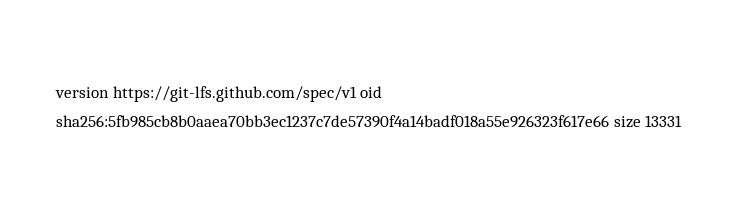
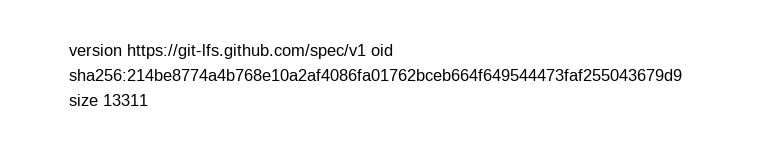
[56,115,683,128] sha256:5fb985cb8b0aaea70bb3ec1237c7de57390f4a14badf018a55e926323f617e66 size 13331 -> [69,69,682,81] [69,94,148,106] sha256:214be8774a4b768e10a2af4086fa01762bceb664f649544473faf255043679d9 size 13311

